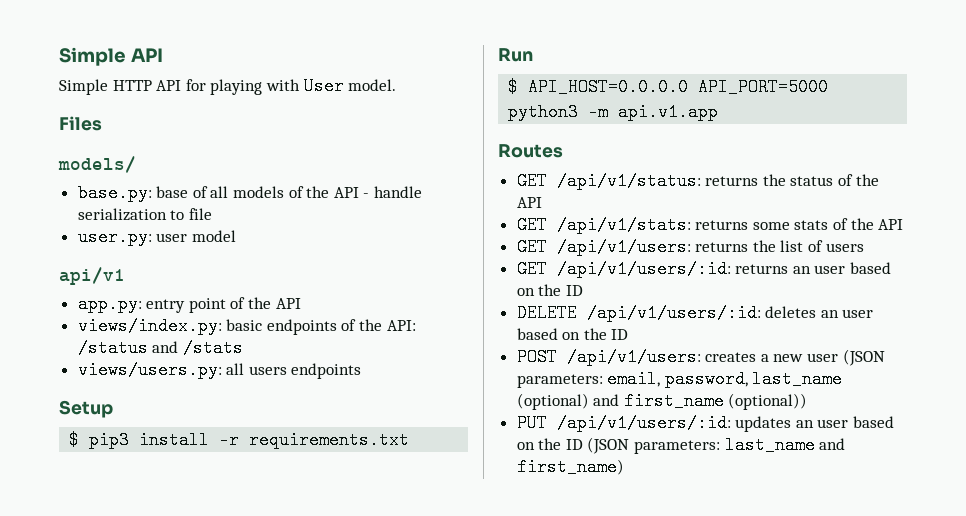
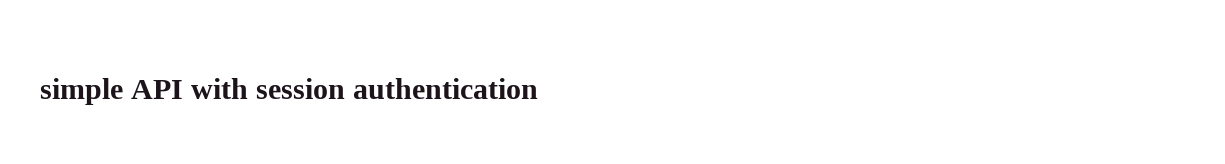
[59,47,163,66] [59,77,397,95] [59,116,102,131] [58,156,136,173] [77,184,423,202] [77,208,212,221] [77,228,236,246] [59,267,125,285] [77,295,301,313] [77,317,416,335] [77,339,243,357] [77,361,362,379] [59,400,113,418] [69,431,410,449] [498,48,533,62] [508,78,829,96] [508,103,719,121] [498,144,563,158] [516,172,879,190] [516,197,542,208] [516,216,904,234] [516,238,864,256] [516,260,892,278] [516,284,583,296] [516,304,874,322] [516,328,629,340] [516,348,885,366] [516,370,843,388] [516,392,808,410] [516,414,895,432] [516,436,846,454] [516,458,624,476] Simple API // Simple HTTP API for playing with User model. // Files // models/ // base.py: base of all models of the API - handle serialization to file // user.py: user model // api/v1 // app.py: entry point of the API // views/index.py: basic endpoints of the API: /status and /stats // views/users.py: all users endpoints // Setup // $ pip3 install -r requirements.txt // Run // $ API_HOST=0.0.0.0 API_PORT=5000 python3 -m api.v1.app // Routes // GET /api/v1/status: returns the status of the API // GET /api/v1/stats: returns some stats of the API // GET /api/v1/users: returns the list of users // GET /api/v1/users/:id: returns an user based on the ID // DELETE /api/v1/users/:id: deletes an user based on the ID // POST /api/v1/users: creates a new user (JSON parameters: email, password, last_name (optional) and first_name (optional)) // PUT /api/v1/users/:id: updates an user based on the ID (JSON parameters: last_name and first_name) -> [40,78,539,105] simple API with session authentication

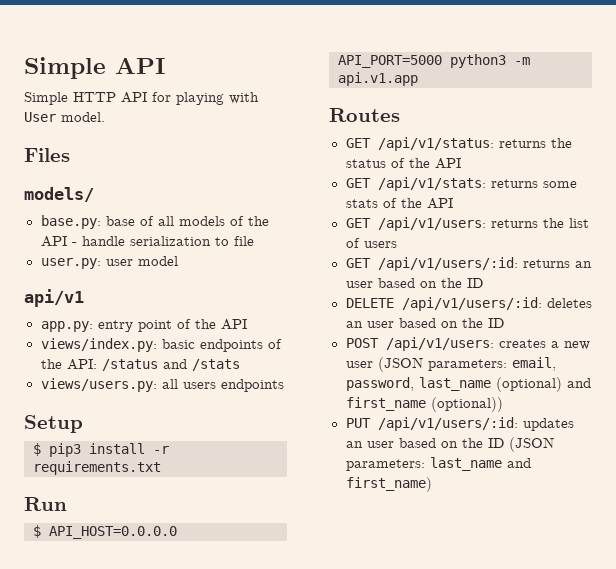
[40,78,539,105] simple API with session authentication -> [24,57,165,79] [24,92,259,105] [24,112,105,122] [24,148,70,162] [24,187,94,202] [40,215,269,229] [40,236,254,247] [40,256,178,269] [24,289,84,307] [40,319,247,332] [40,338,282,352] [40,359,240,371] [40,378,284,392] [24,415,83,433] [33,443,169,457] [33,461,161,475] [24,497,67,511] [33,525,177,539] [338,54,530,68] [338,72,418,86] [329,108,400,122] [345,137,572,151] [345,158,461,169] [345,177,577,191] [345,198,453,209] [345,217,589,231] [345,238,397,248] [345,257,592,271] [345,278,483,288] [345,297,592,311] [345,318,504,328] [345,337,590,351] [345,357,556,372] [345,377,591,392] [345,397,503,412] [345,417,574,431] [345,437,554,452] [345,457,531,471] [345,477,432,492] Simple API // Simple HTTP API for playing with User model. // Files // models/ // base.py: base of all models of the API - handle serialization to file // user.py: user model // api/v1 // app.py: entry point of the API // views/index.py: basic endpoints of the API: /status and /stats // views/users.py: all users endpoints // Setup // $ pip3 install -r requirements.txt // Run // $ API_HOST=0.0.0.0 API_PORT=5000 python3 -m api.v1.app // Routes // GET /api/v1/status: returns the status of the API // GET /api/v1/stats: returns some stats of the API // GET /api/v1/users: returns the list of users // GET /api/v1/users/:id: returns an user based on the ID // DELETE /api/v1/users/:id: deletes an user based on the ID // POST /api/v1/users: creates a new user (JSON parameters: email, password, last_name (optional) and first_name (optional)) // PUT /api/v1/users/:id: updates an user based on the ID (JSON parameters: last_name and first_name)

